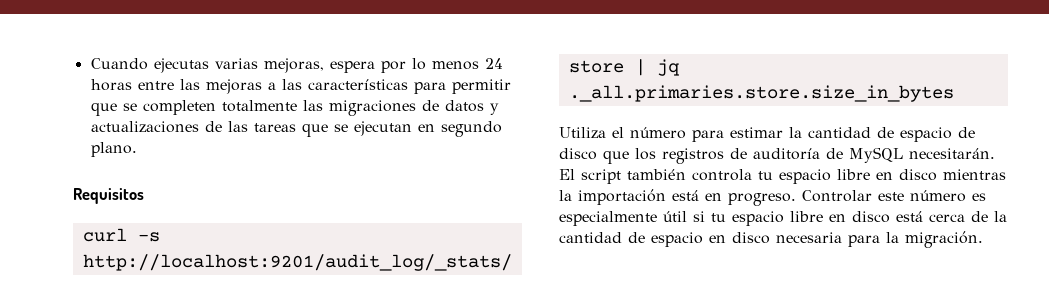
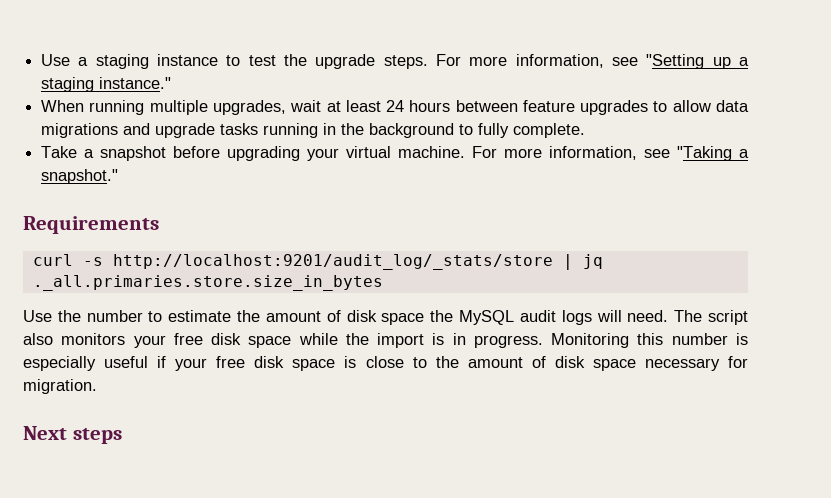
[90,58,503,73] [90,79,511,94] [90,100,499,116] [90,121,502,137] [90,142,137,157] [73,188,144,204] Cuando ejecutas varias mejoras, espera por lo menos 24 horas entre las mejoras a las características para permitir que se completen totalmente las migraciones de datos y actualizaciones de las tareas que se ejecutan en segundo plano. // Requisitos -> [41,54,750,69] [41,77,172,92] [41,100,749,115] [41,123,586,138] [41,146,750,161] [41,169,119,184] [23,216,159,234] Use a staging instance to test the upgrade steps. For more information, see "Setting up a staging instance." // When running multiple upgrades, wait at least 24 hours between feature upgrades to allow data migrations and upgrade tasks running in the background to fully complete. // Take a snapshot before upgrading your virtual machine. For more information, see "Taking a snapshot." // Requirements
[559,127,975,142] [559,147,995,164] [559,169,1006,184] [559,189,986,206] [559,211,1007,226] [559,231,983,248] Utiliza el número para estimar la cantidad de espacio de disco que los registros de auditoría de MySQL necesitarán. El script también controla tu espacio libre en disco mientras la importación está en progreso. Controlar este número es especialmente útil si tu espacio libre en disco está cerca de la cantidad de espacio en disco necesaria para la migración. -> [23,310,749,325] [23,333,748,348] [23,356,748,371] [23,379,97,394] [23,426,122,444] Use the number to estimate the amount of disk space the MySQL audit logs will need. The script also monitors your free disk space while the import is in progress. Monitoring this number is especially useful if your free disk space is close to the amount of disk space necessary for migration. // Next steps

